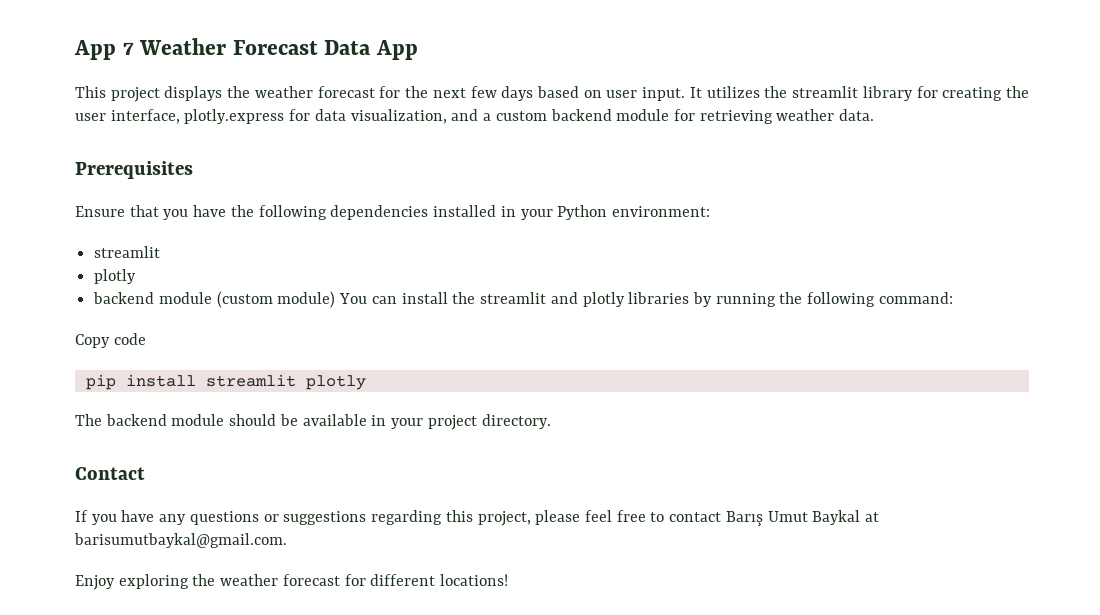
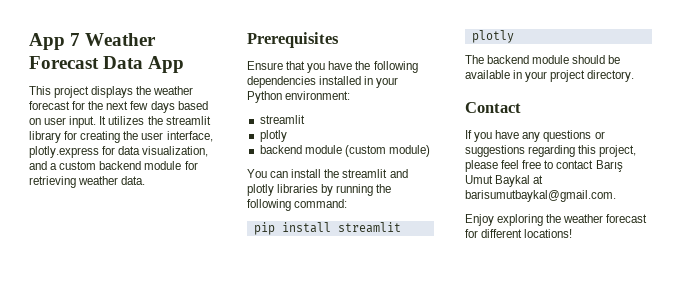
(336, 299) none -> (430, 151) //
[75,333,146,348] // Copy code -> (348, 203) none

